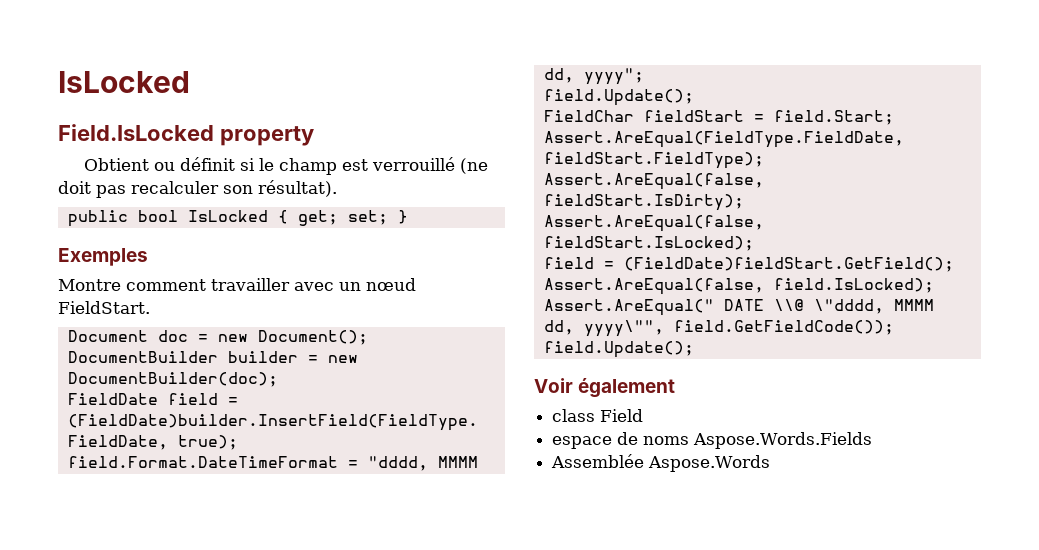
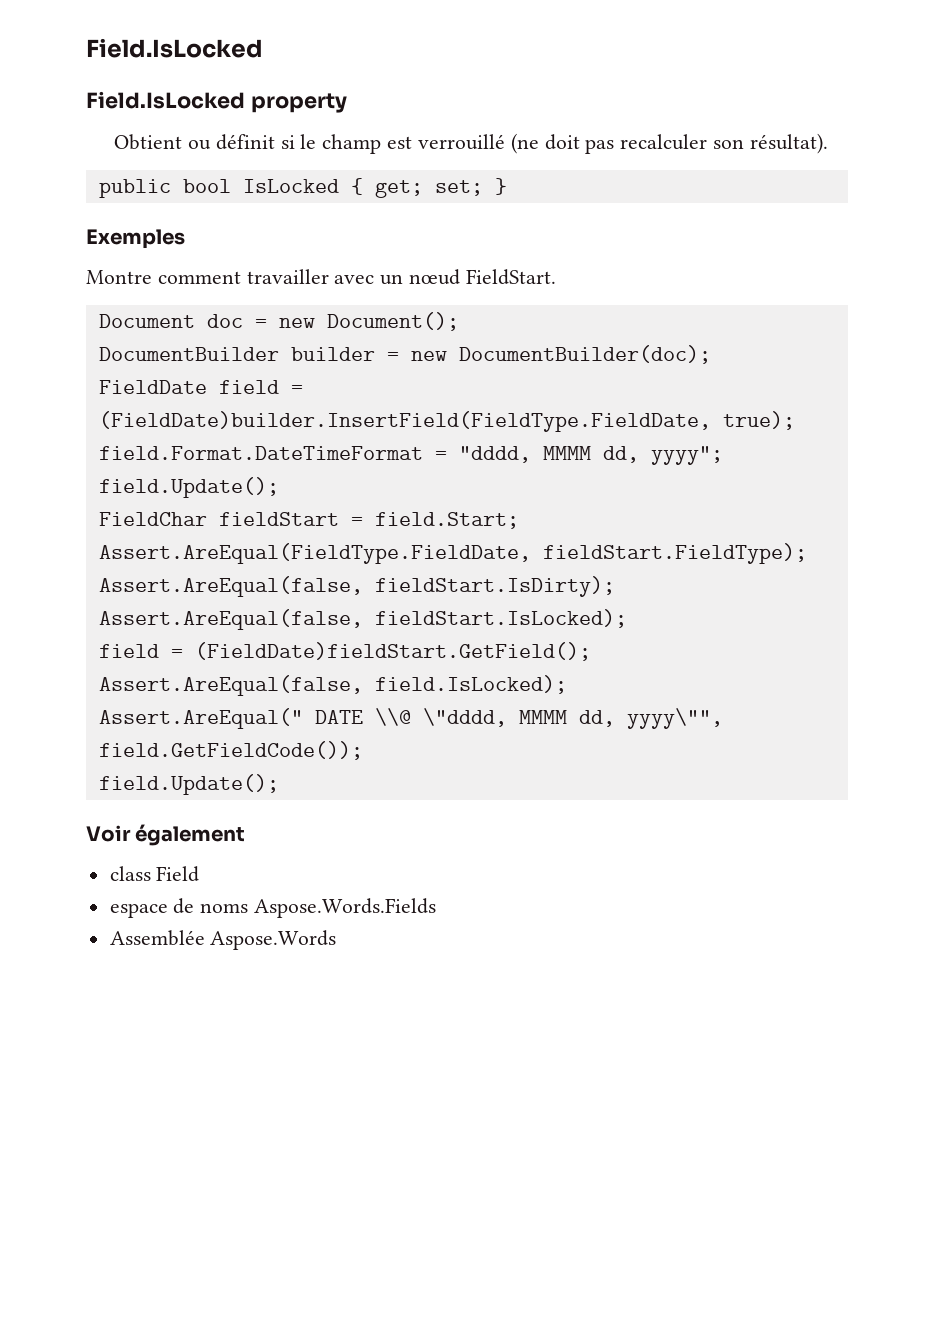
[58,71,190,93] IsLocked -> [86,38,263,58] Field.IsLocked

